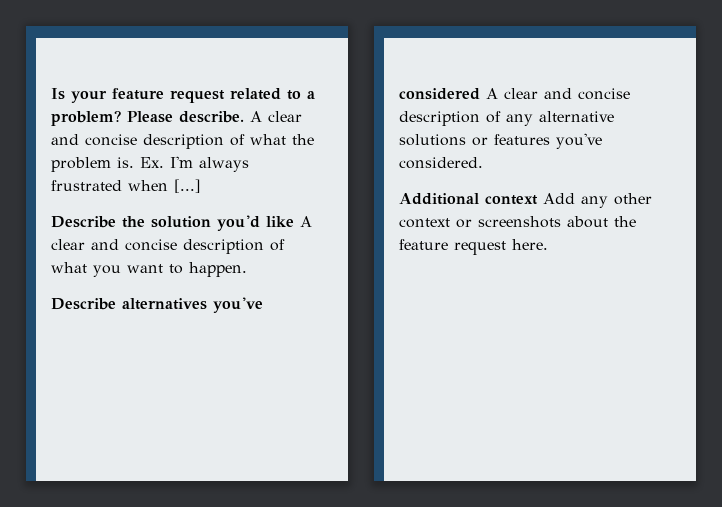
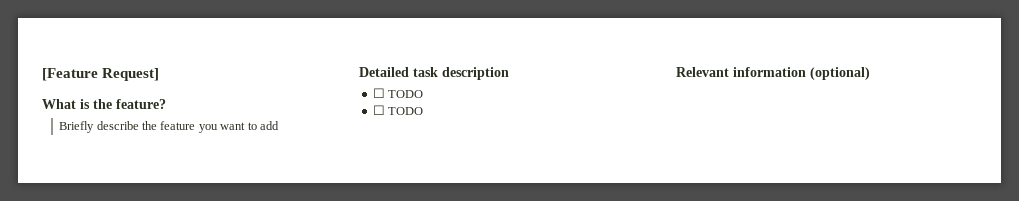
[51,88,315,103] [51,110,302,126] [51,134,314,149] [51,156,249,172] [51,179,201,193] [51,215,312,231] [51,239,285,254] [51,262,247,277] [51,297,263,313] [399,88,630,100] [399,111,614,126] [399,133,602,149] [399,157,483,169] [399,193,652,208] [399,216,636,228] [399,239,548,255] Is your feature request related to a problem? Please describe. A clear and concise description of what the problem is. Ex. I'm always frustrated when [...] // Describe the solution you'd like A clear and concise description of what you want to happen. // Describe alternatives you've considered A clear and concise description of any alternative solutions or features you've considered. // Additional context Add any other context or screenshots about the feature request here. -> [42,68,160,81] [42,99,166,109] [59,121,279,133] [359,67,509,80] [372,88,424,98] [372,105,424,115] [676,67,870,80] [Feature Request] // What is the feature? // Briefly describe the feature you want to add // Detailed task description // ☐ TODO // ☐ TODO // Relevant information (optional)

